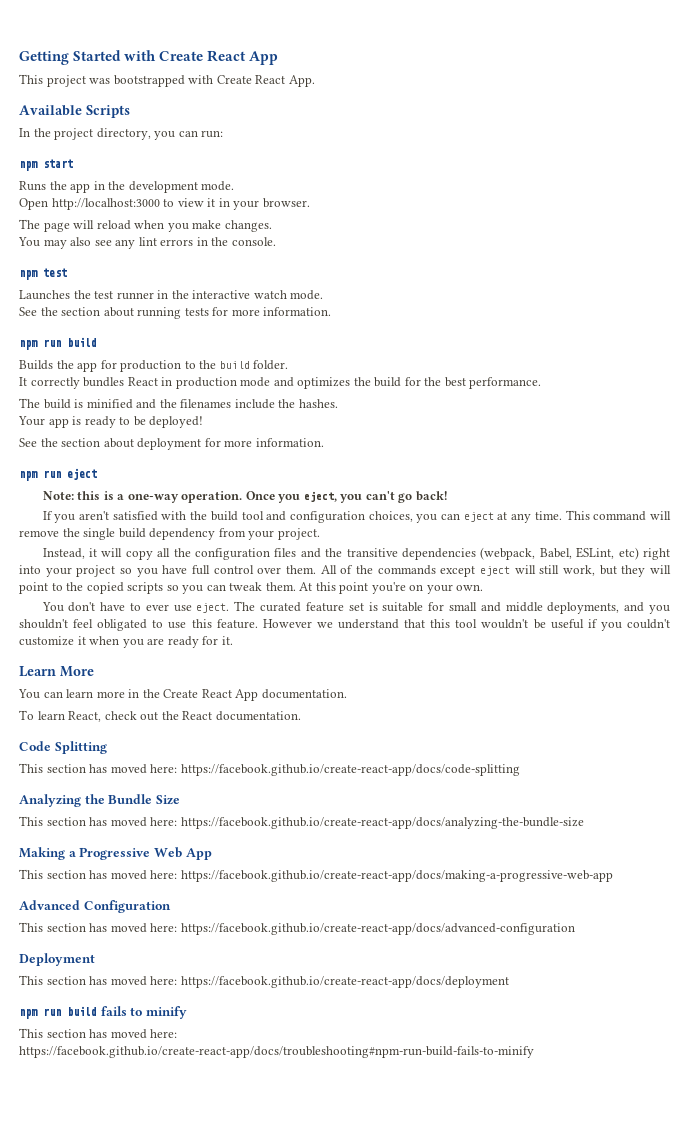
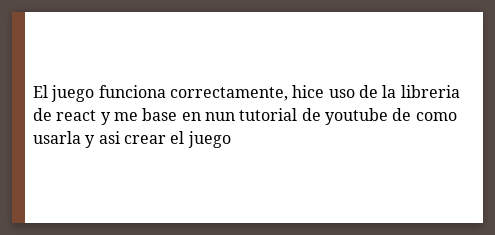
[19,50,279,65] [19,74,315,87] [19,105,130,118] [19,128,224,140] [19,159,73,171] [19,181,235,193] [19,198,310,210] [19,219,272,232] [18,237,276,249] [19,268,67,280] [19,290,324,300] [19,307,332,319] [19,337,97,350] [19,360,289,372] [19,377,542,389] [19,398,338,409] [18,416,204,428] [19,438,324,450] [19,468,97,481] [42,491,447,503] [42,510,671,523] [19,528,320,540] [42,547,671,560] [19,565,671,577] [19,582,484,594] [41,601,670,614] [19,619,670,631] [19,636,233,648] [19,666,94,677] [18,689,347,701] [19,710,301,722] [19,741,107,754] [19,763,520,776] [19,794,180,807] [19,816,584,829] [19,847,212,860] [19,869,613,882] [19,900,171,913] [19,922,575,935] [19,953,95,966] [19,975,509,988] [19,1006,187,1019] [19,1028,178,1039] [19,1046,534,1058] Getting Started with Create React App // This project was bootstrapped with Create React App. // Available Scripts // In the project directory, you can run: // npm start // Runs the app in the development mode. // Open http://localhost:3000 to view it in your browser. // The page will reload when you make changes. // You may also see any lint errors in the console. // npm test // Launches the test runner in the interactive watch mode. // See the section about running tests for more information. // npm run build // Builds the app for production to the build folder. // It correctly bundles React in production mode and optimizes the build for the best performance. // The build is minified and the filenames include the hashes. // Your app is ready to be deployed! // See the section about deployment for more information. // npm run eject // Note: this is a one-way operation. Once you eject, you can't go back! // If you aren't satisfied with the build tool and configuration choices, you can eject at any time. This command will remove the single build dependency from your project. // Instead, it will copy all the configuration files and the transitive dependencies (webpack, Babel, ESLint, etc) right into your project so you have full control over them. All of the commands except eject will still work, but they will point to the copied scripts so you can tweak them. At this point you're on your own. // You don't have to ever use eject. The curated feature set is suitable for small and middle deployments, and you shouldn't feel obligated to use this feature. However we understand that this tool wouldn't be useful if you couldn't customize it when you are ready for it. // Learn More // You can learn more in the Create React App documentation. // To learn React, check out the React documentation. // Code Splitting // This section has moved here: https://facebook.github.io/create-react-app/docs/code-splitting // Analyzing the Bundle Size // This section has moved here: https://facebook.github.io/create-react-app/docs/analyzing-the-bundle-size // Making a Progressive Web App // This section has moved here: https://facebook.github.io/create-react-app/docs/making-a-progressive-web-app // Advanced Configuration // This section has moved here: https://facebook.github.io/create-react-app/docs/advanced-configuration // Deployment // This section has moved here: https://facebook.github.io/create-react-app/docs/deployment // npm run build fails to minify // This section has moved here: https://facebook.github.io/create-react-app/docs/troubleshooting#npm-run-build-fails-to-minify -> [33,85,460,102] [33,108,457,125] [33,131,231,148] El juego funciona correctamente, hice uso de la libreria de react y me base en nun tutorial de youtube de como usarla y asi crear el juego

